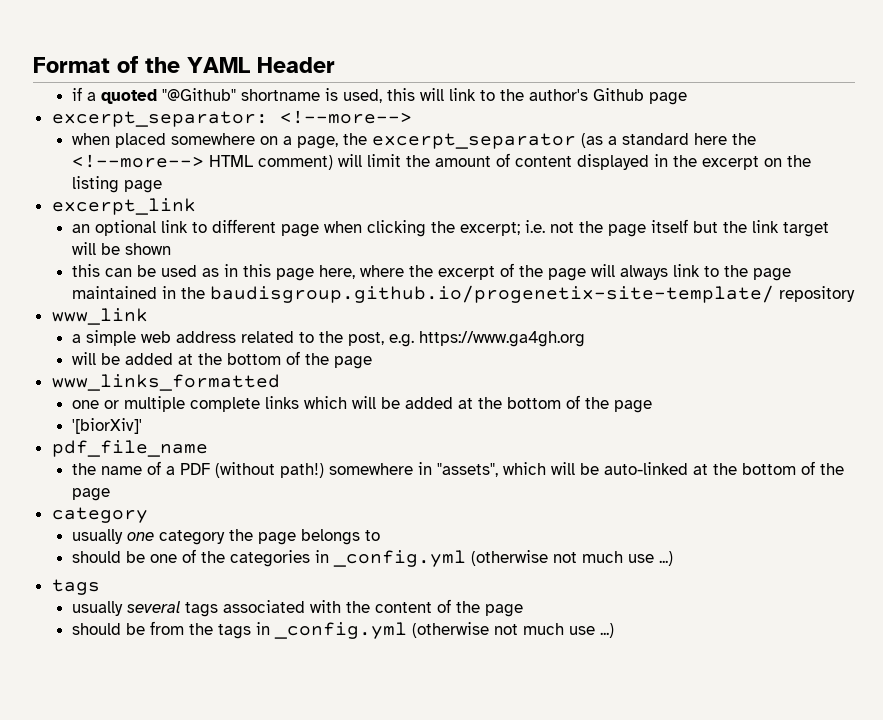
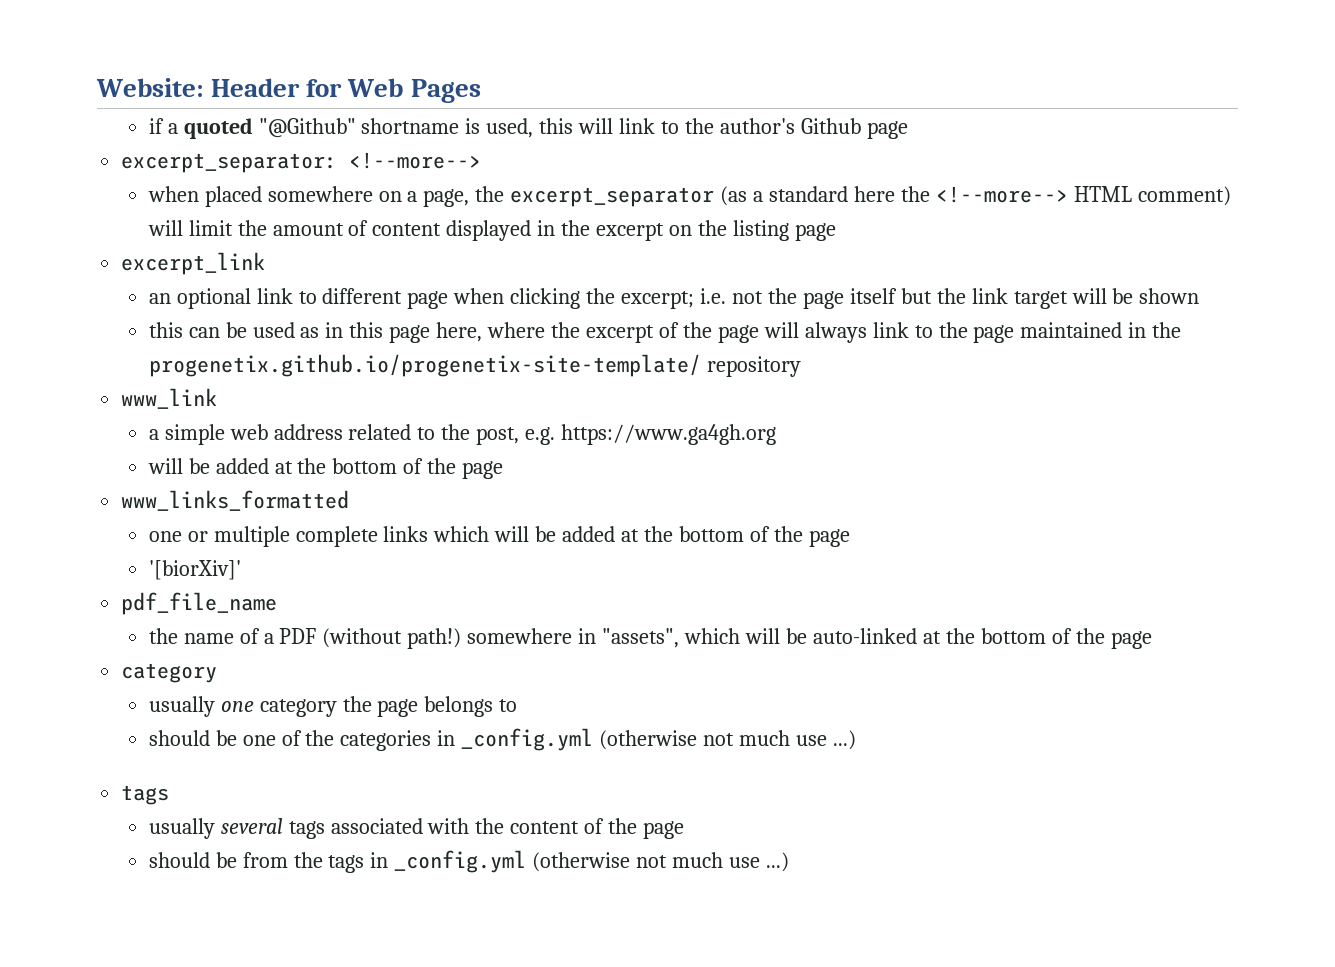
[33,56,335,73] Format of the YAML Header -> [96,78,481,103] Website: Header for Web Pages
[210,285,775,303] baudisgroup.github.io/progenetix-site-template/ -> [148,354,701,377] progenetix.github.io/progenetix-site-template/

